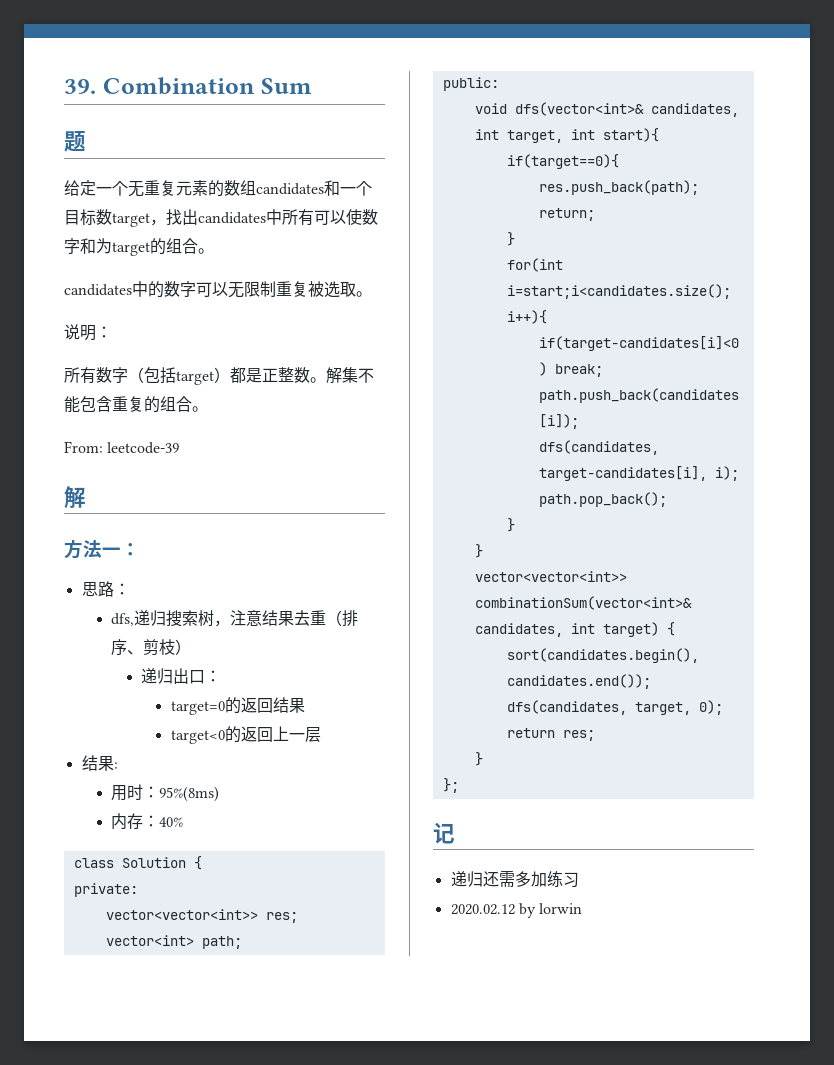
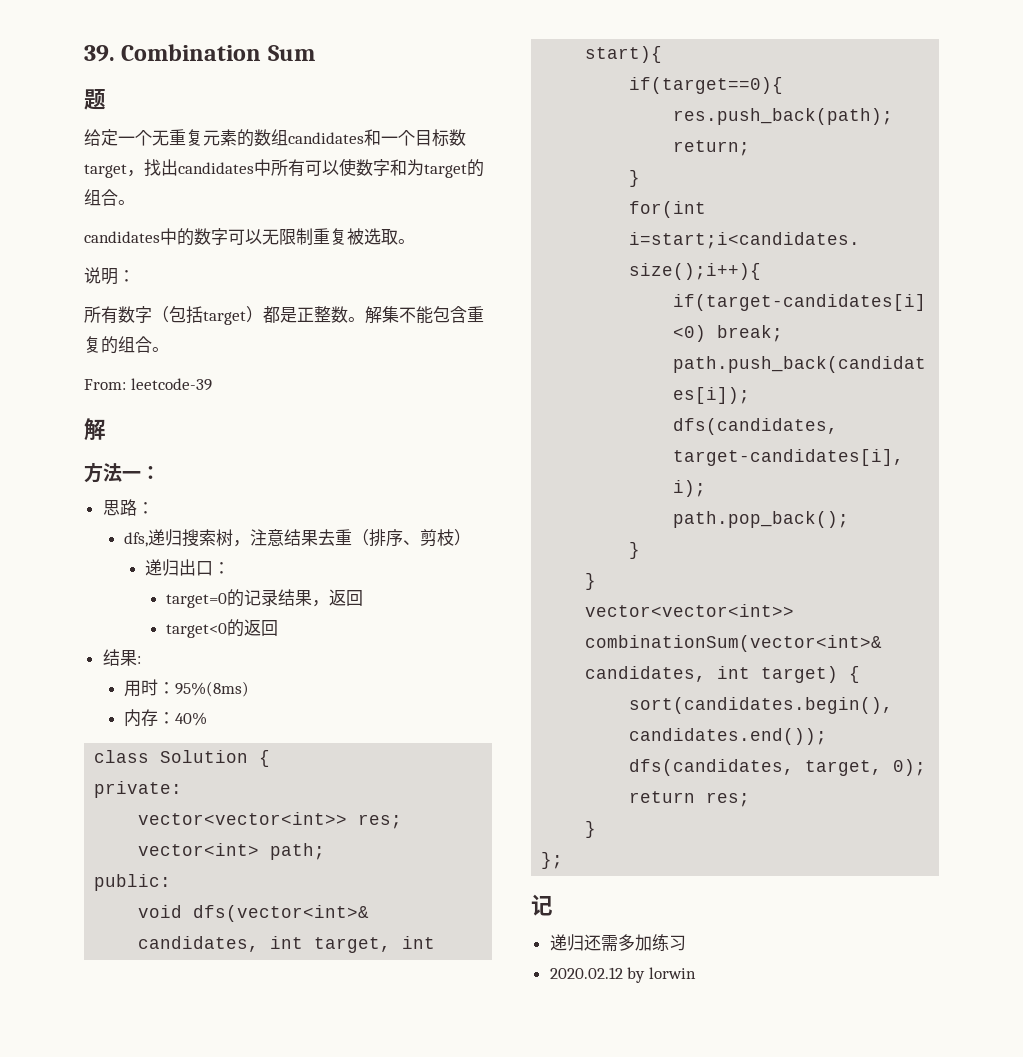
[240,697,305,713] 返回结果 -> [244,589,364,607] 记录结果，返回
[272,726,321,742] 上一层 -> (279, 628) none

